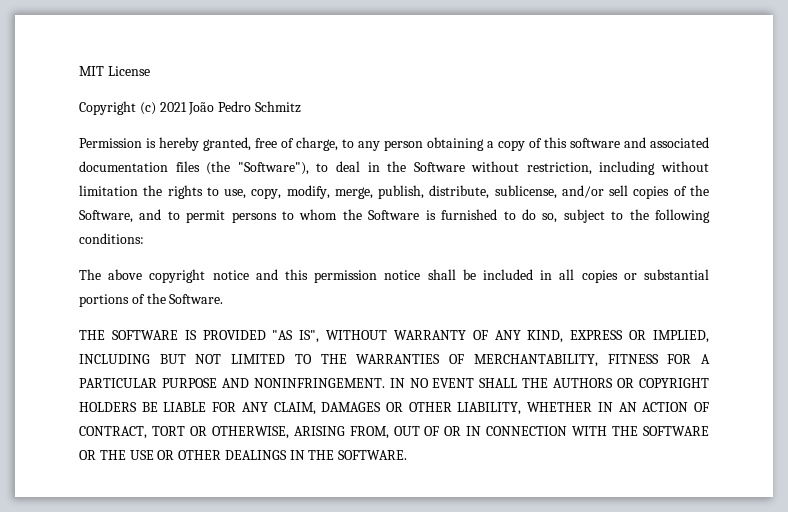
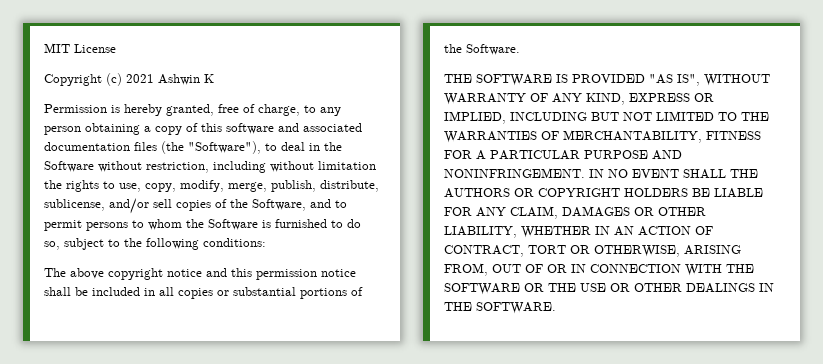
[188,101,301,115] João Pedro Schmitz -> [158,74,214,85] Ashwin K

